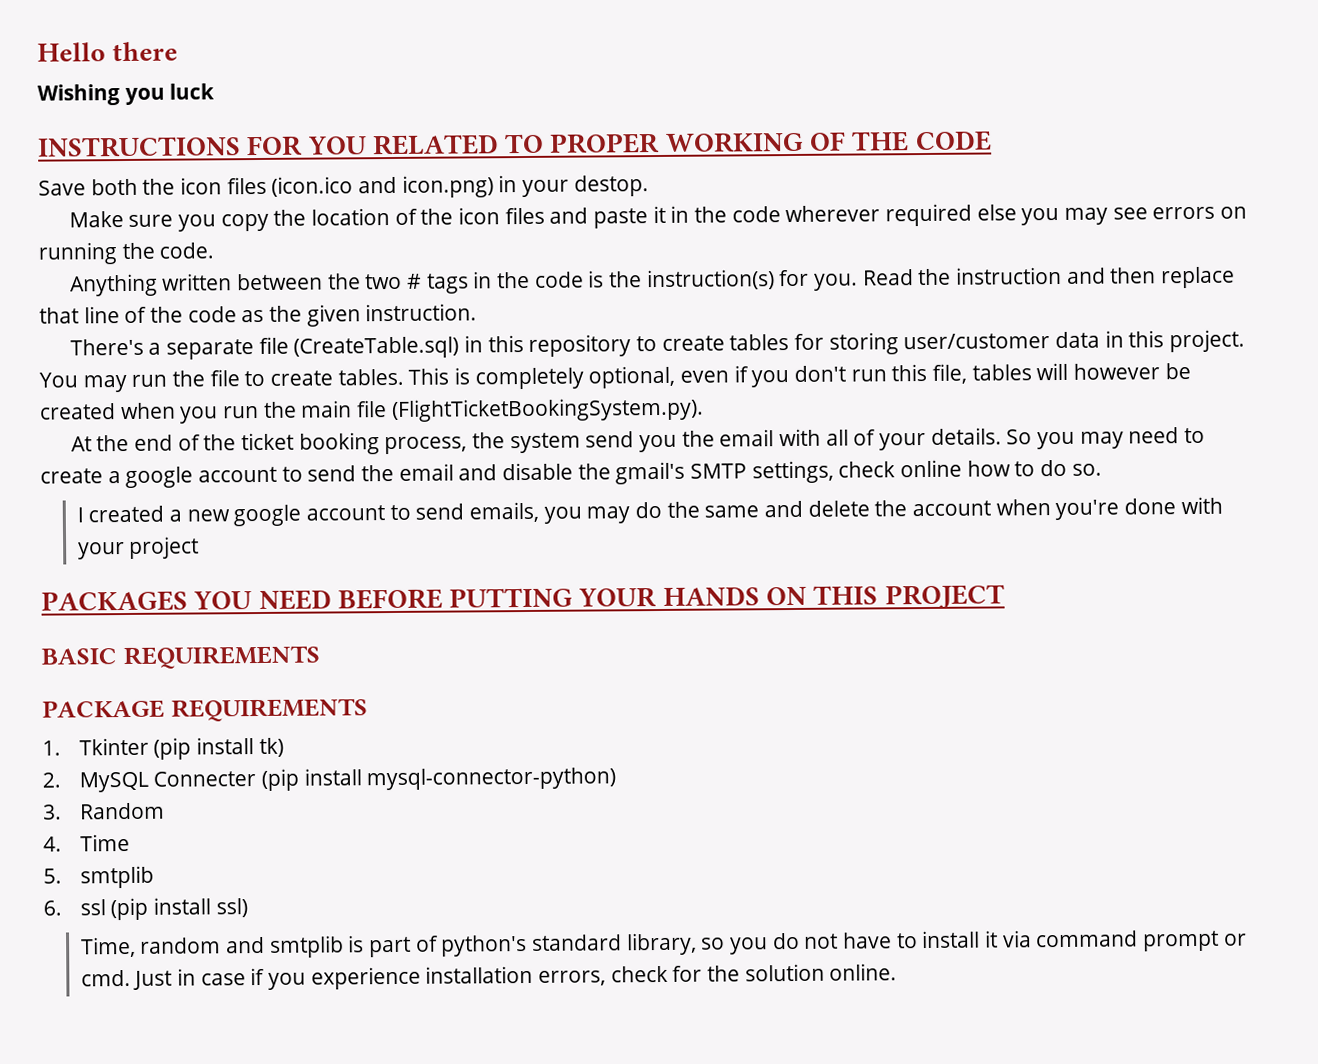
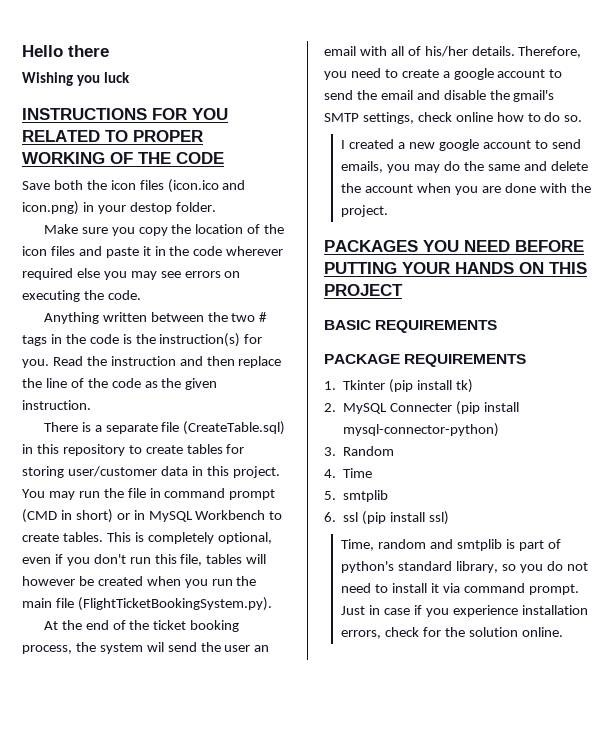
[573,175,649,197] destop. -> [129,202,216,214] destop folder.
[38,242,117,265] running -> [22,290,80,302] executing
[39,307,79,324] that -> [22,378,42,388] the
[69,338,144,356] There's -> [43,422,91,432] There is
(240, 378) none -> [149,488,276,500] [22,509,266,523] in command prompt (CMD in short) or in MySQL Workbench
[585,427,1124,453] send you the email with all of your details. So you may -> [146,642,270,652] [324,46,582,58] [324,71,347,80] wil send the user an email with all of his/her details. Therefore, you
[1055,496,1223,521] [77,536,200,560] you're done with your project -> [455,183,591,195] [341,205,389,217] you are done with the project.
[842,932,892,949] have -> [341,583,372,593] need
[1143,930,1247,952] [80,969,131,987] prompt or cmd. -> [528,584,579,595] prompt.

